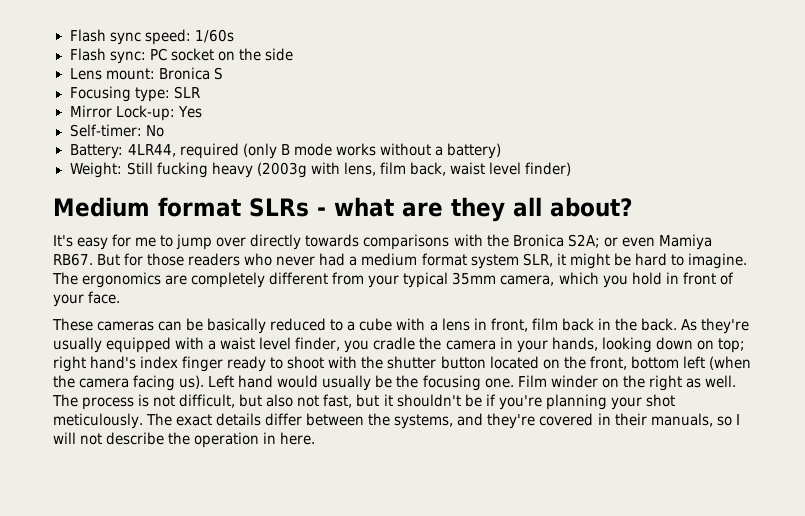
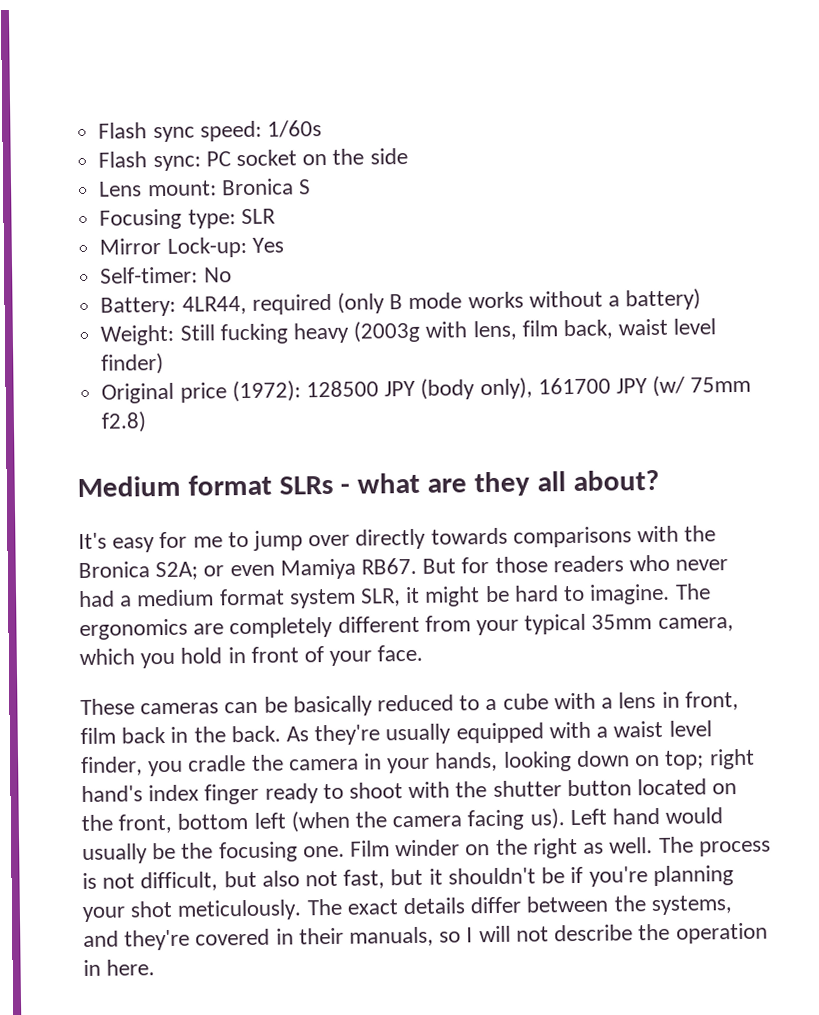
(572, 169) none -> [101,375,752,404] [101,411,148,433] // Original price (1972): 128500 JPY (body only), 161700 JPY (w/ 75mm f2.8)

